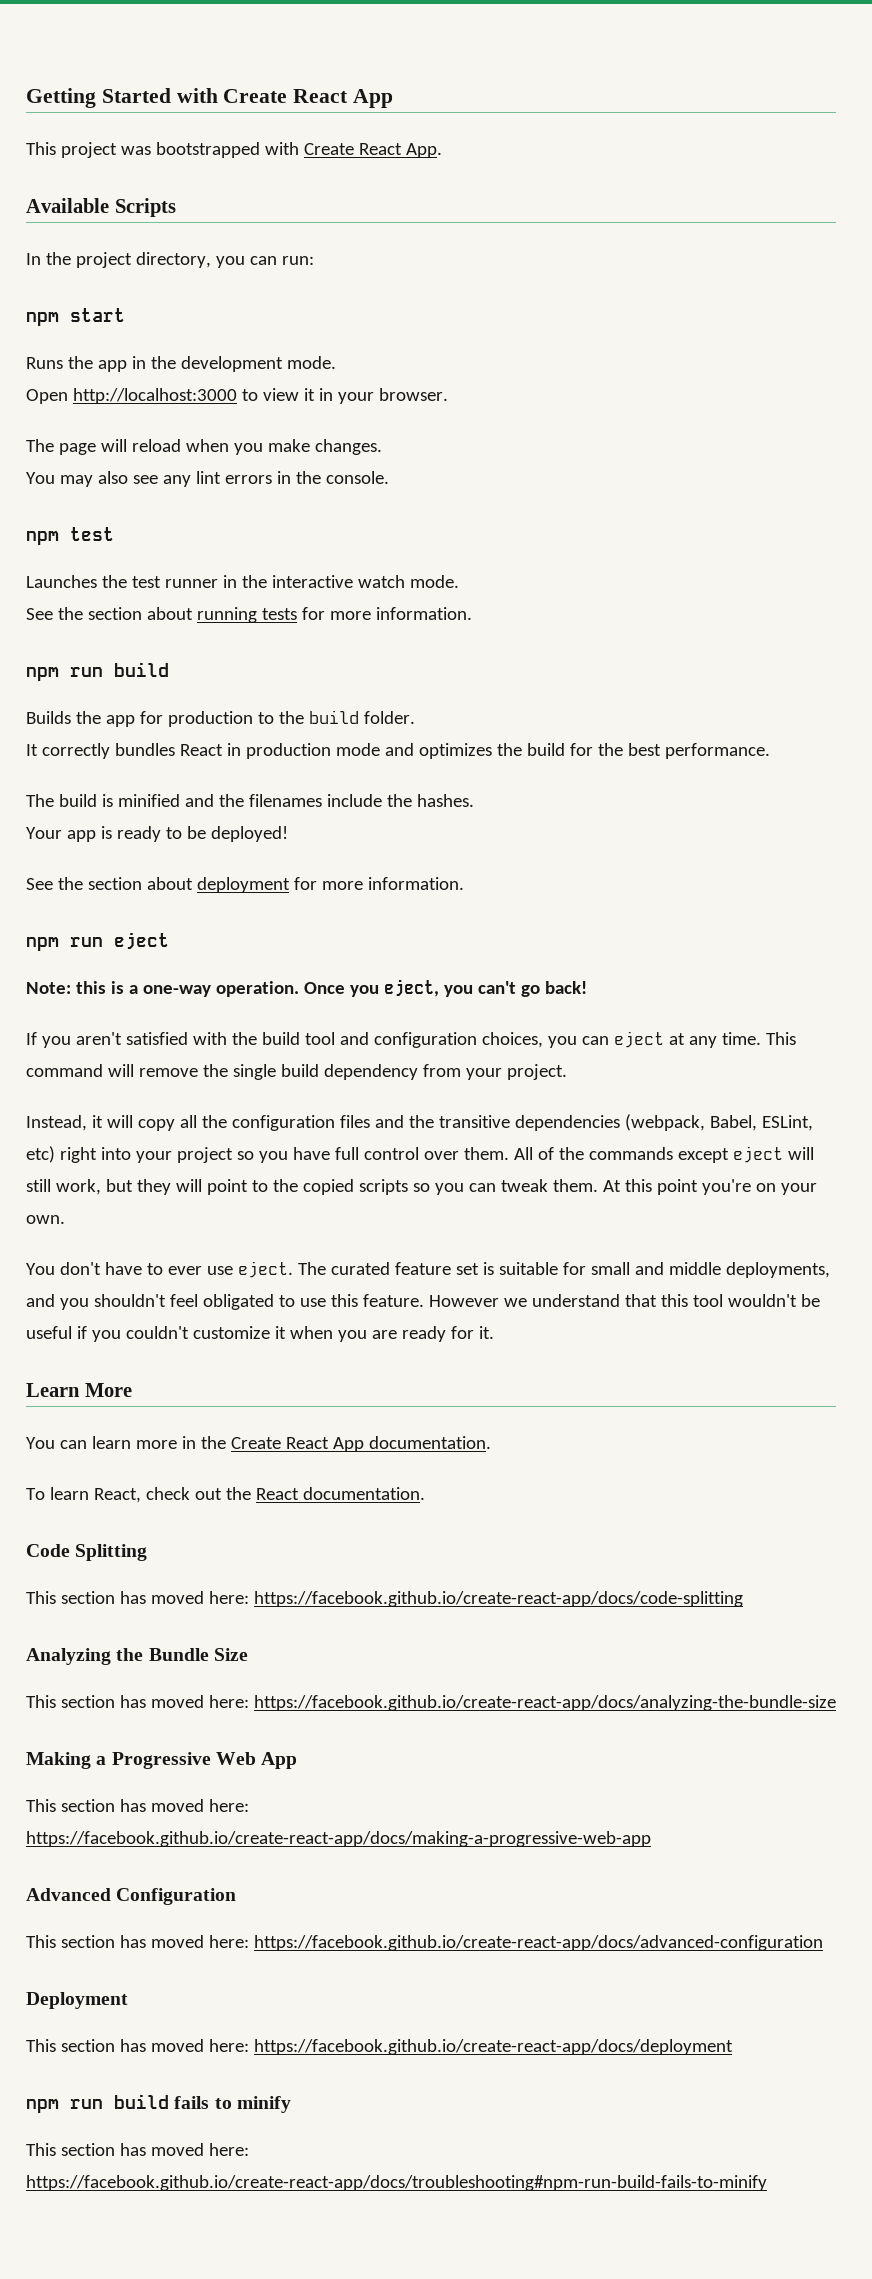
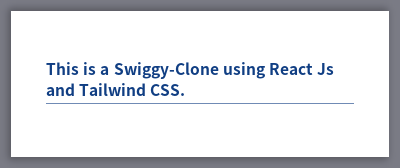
[26,88,394,108] [26,142,442,158] [26,198,176,217] [26,252,314,268] [26,308,125,326] [26,356,336,372] [26,388,448,404] [26,439,382,455] [26,471,389,487] [26,527,114,545] [26,575,459,588] [26,607,472,623] [26,662,169,681] [26,710,415,727] [26,743,770,759] [26,794,474,807] [26,826,288,842] [26,877,464,893] [26,932,169,951] [26,979,587,997] [26,1031,796,1048] [26,1064,567,1080] [26,1114,813,1131] [26,1146,814,1163] [26,1179,817,1195] [26,1215,65,1224] [26,1261,830,1278] [26,1294,820,1310] [26,1326,494,1342] [26,1383,132,1397] [26,1436,491,1452] [26,1487,425,1503] [26,1544,148,1561] [26,1591,743,1607] [26,1648,248,1665] [26,1695,836,1711] [26,1752,298,1769] [26,1799,249,1812] [26,1831,651,1847] [26,1888,237,1905] [26,1935,823,1951] [26,1992,128,2009] [26,2039,733,2055] [26,2094,291,2113] [26,2143,249,2156] [26,2175,767,2191] Getting Started with Create React App // This project was bootstrapped with Create React App. // Available Scripts // In the project directory, you can run: // npm start // Runs the app in the development mode. // Open http://localhost:3000 to view it in your browser. // The page will reload when you make changes. // You may also see any lint errors in the console. // npm test // Launches the test runner in the interactive watch mode. // See the section about running tests for more information. // npm run build // Builds the app for production to the build folder. // It correctly bundles React in production mode and optimizes the build for the best performance. // The build is minified and the filenames include the hashes. // Your app is ready to be deployed! // See the section about deployment for more information. // npm run eject // Note: this is a one-way operation. Once you eject, you can't go back! // If you aren't satisfied with the build tool and configuration choices, you can eject at any time. This command will remove the single build dependency from your project. // Instead, it will copy all the configuration files and the transitive dependencies (webpack, Babel, ESLint, etc) right into your project so you have full control over them. All of the commands except eject will still work, but they will point to the copied scripts so you can tweak them. At this point you're on your own. // You don't have to ever use eject. The curated feature set is suitable for small and middle deployments, and you shouldn't feel obligated to use this feature. However we understand that this tool wouldn't be useful if you couldn't customize it when you are ready for it. // Learn More // You can learn more in the Create React App documentation. // To learn React, check out the React documentation. // Code Splitting // This section has moved here: https://facebook.github.io/create-react-app/docs/code-splitting // Analyzing the Bundle Size // This section has moved here: https://facebook.github.io/create-react-app/docs/analyzing-the-bundle-size // Making a Progressive Web App // This section has moved here: https://facebook.github.io/create-react-app/docs/making-a-progressive-web-app // Advanced Configuration // This section has moved here: https://facebook.github.io/create-react-app/docs/advanced-configuration // Deployment // This section has moved here: https://facebook.github.io/create-react-app/docs/deployment // npm run build fails to minify // This section has moved here: https://facebook.github.io/create-react-app/docs/troubleshooting#npm-run-build-fails-to-minify -> [46,62,335,79] [46,83,186,96] This is a Swiggy-Clone using React Js and Tailwind CSS.

